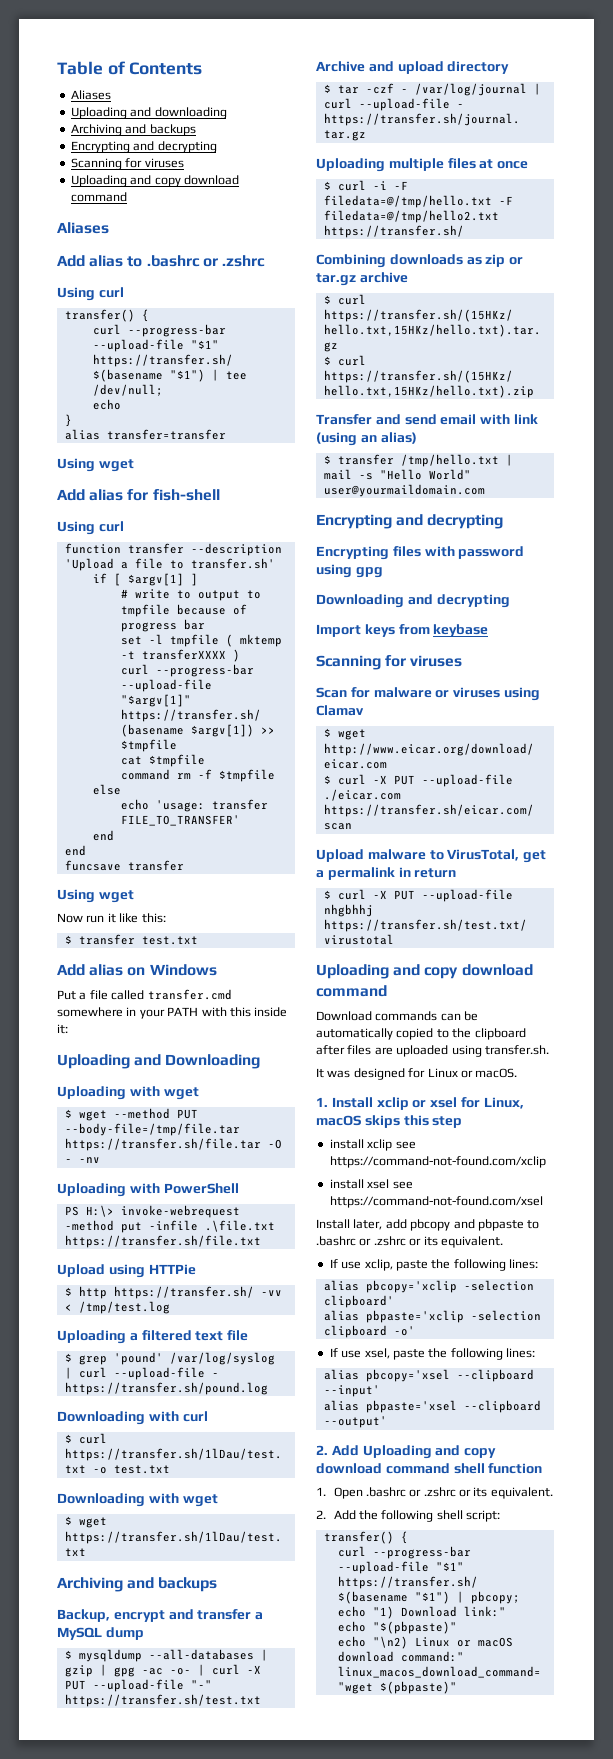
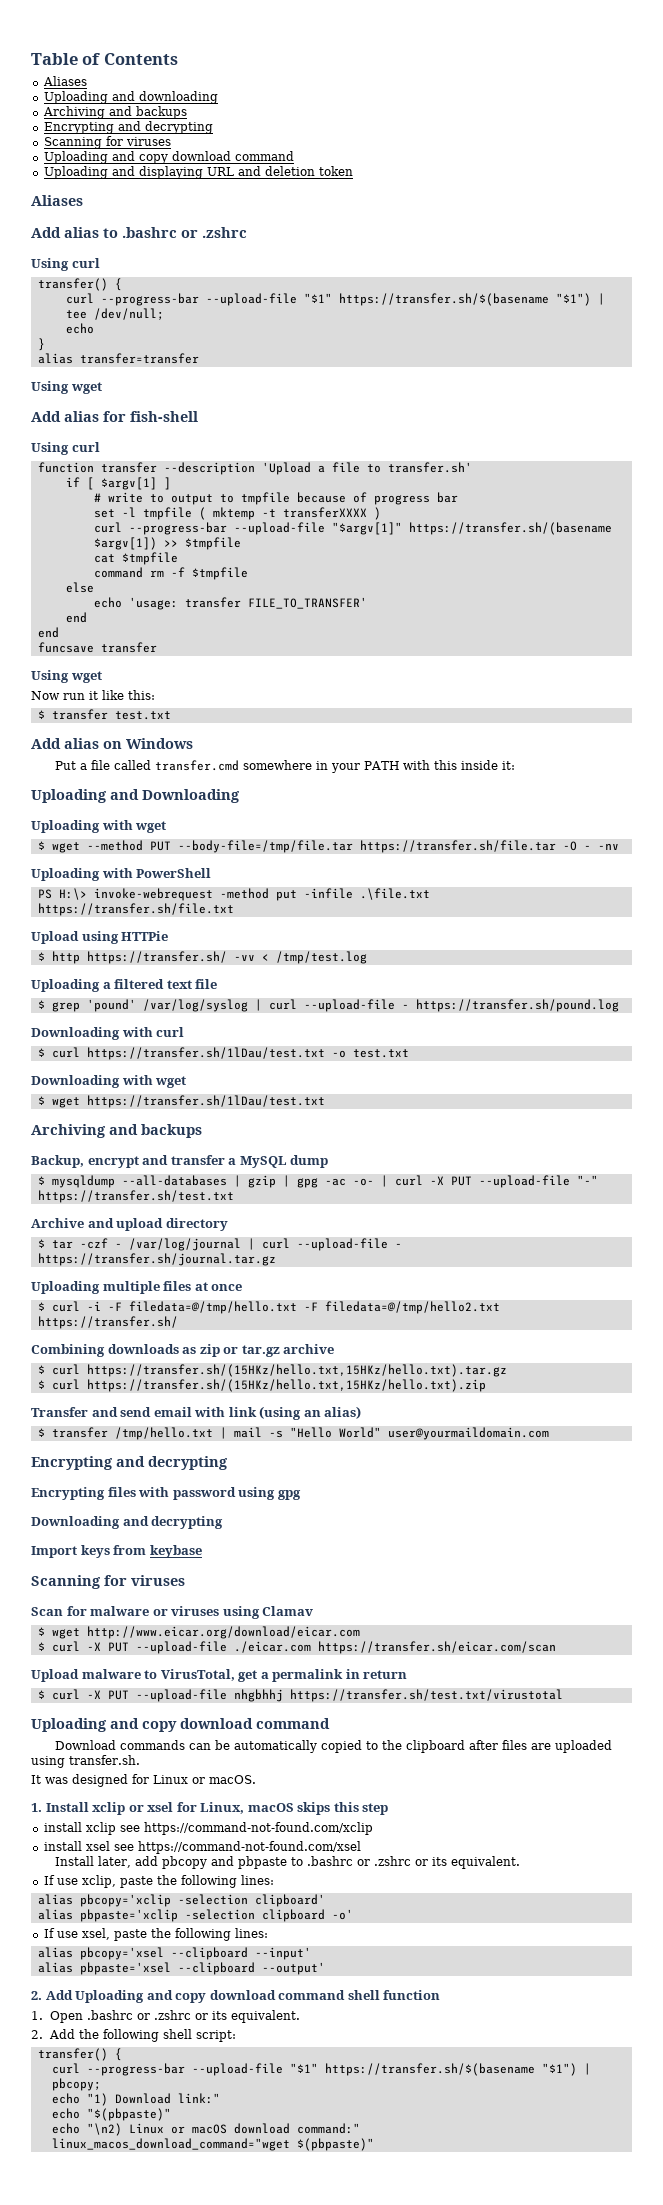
(127, 197) none -> [43,166,353,179] // Uploading and displaying URL and deletion token

